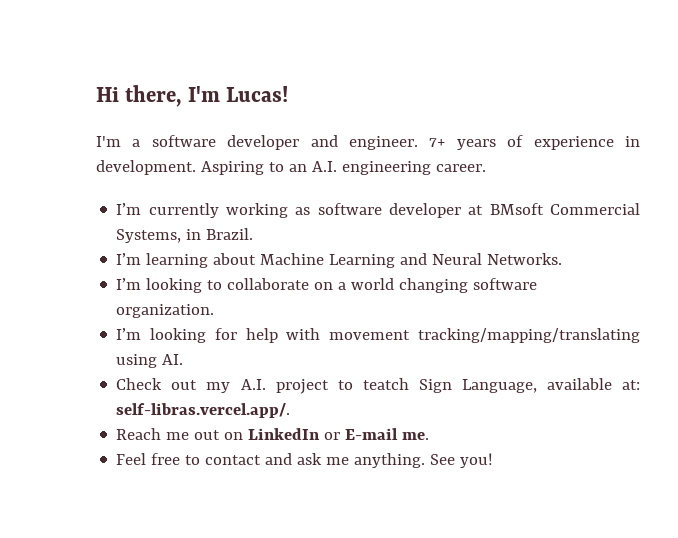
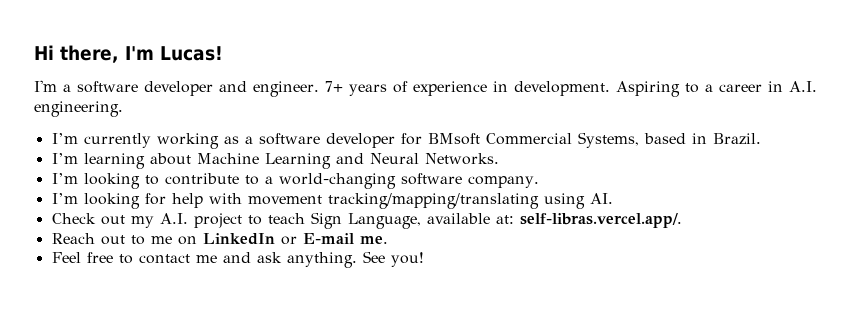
[288,161,486,175] an A.I. engineering career. -> [704,81,817,92] [34,101,123,117] a career in A.I. engineering.
[317,203,484,218] software developer at -> [244,133,422,148] a software developer for
(182, 236) none -> [643,133,686,144] based
[227,278,538,293] [116,304,215,318] collaborate on a world changing software organization. -> [164,173,539,189] contribute to a world-changing software company.
[362,378,409,390] teatch -> [267,213,305,224] teach
[166,430,221,440] me out -> [100,235,172,245] out to me
(262, 460) none -> [195,255,217,263] me
[326,457,350,465] me -> (282, 257) none

